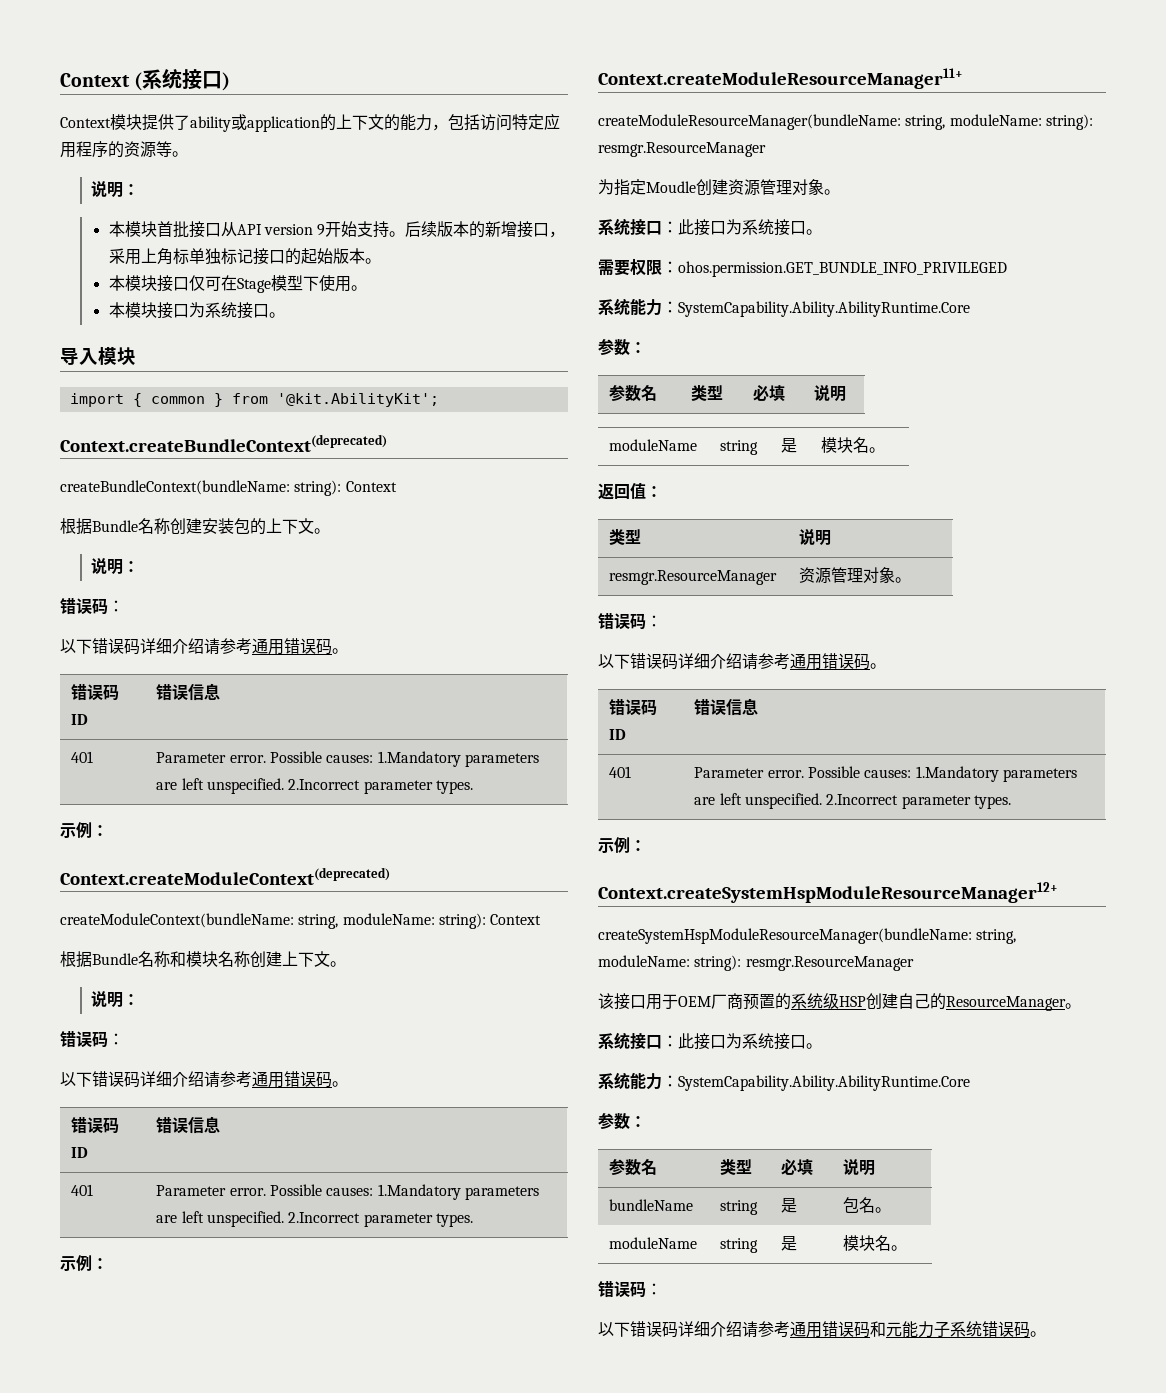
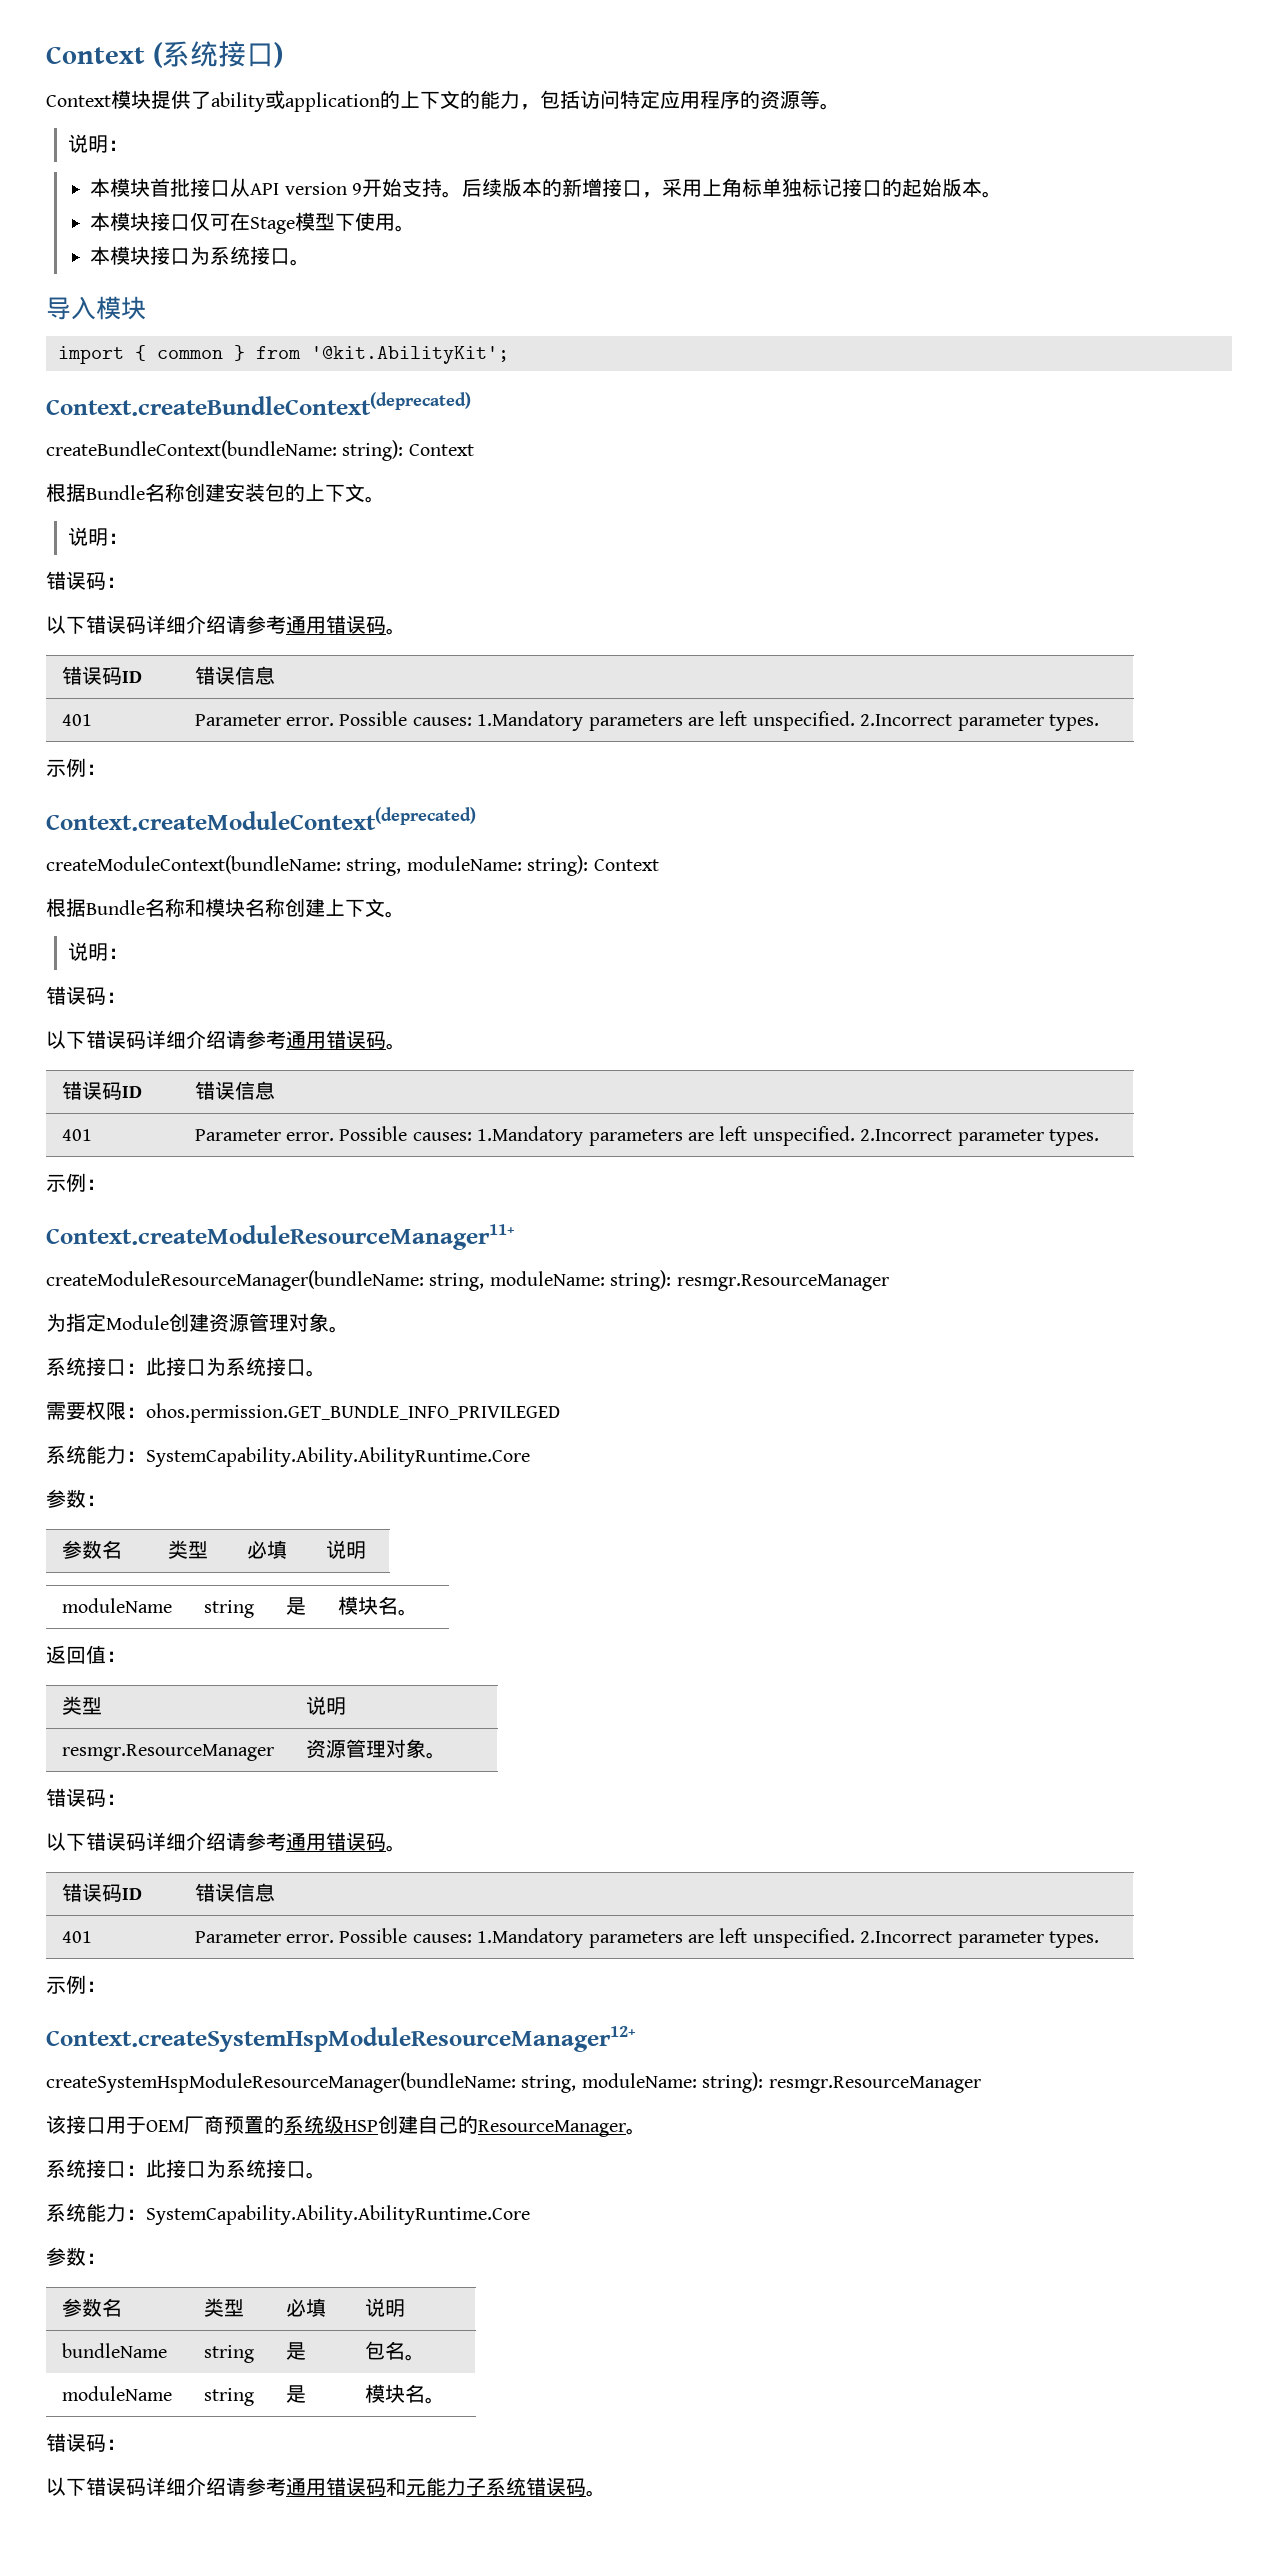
[646,181,696,193] Moudle -> [106,1315,169,1330] Module

